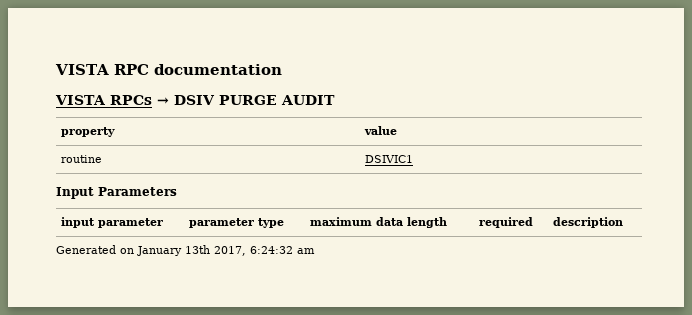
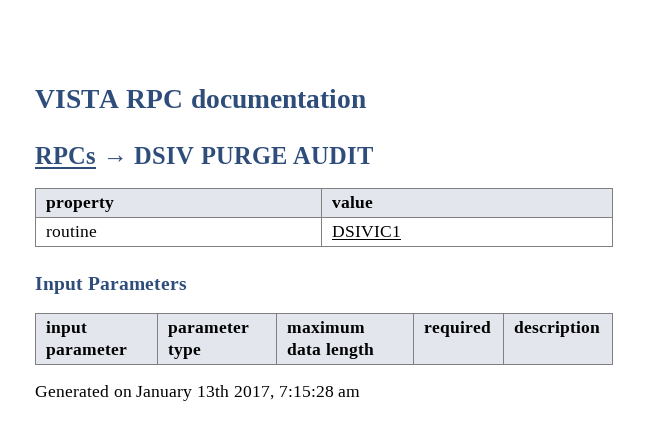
[55,95,106,105] VISTA -> (366, 98) none
[250,246,293,254] 6:24:32 -> [278,386,334,397] 7:15:28

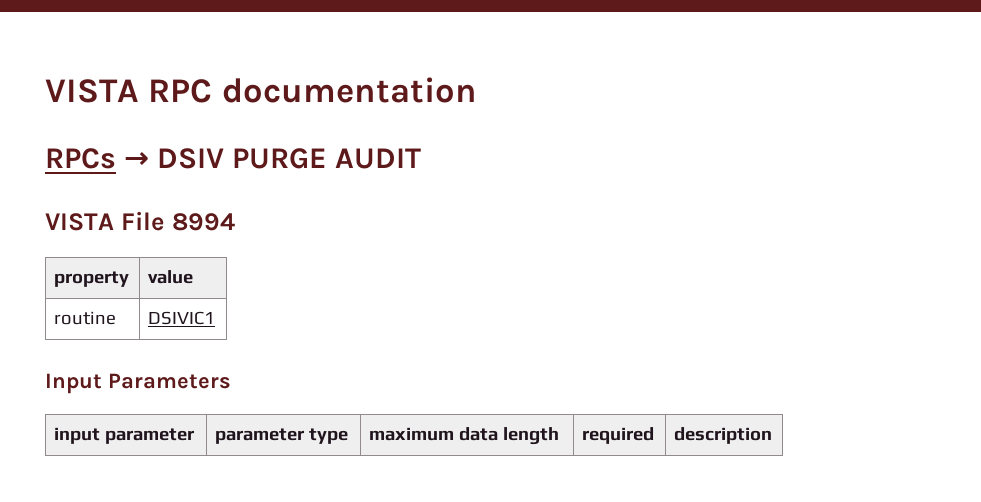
(374, 155) none -> [45,211,235,231] // VISTA File 8994
[35,385,361,401] // Generated on January 13th 2017, 7:15:28 am -> (773, 435) none

